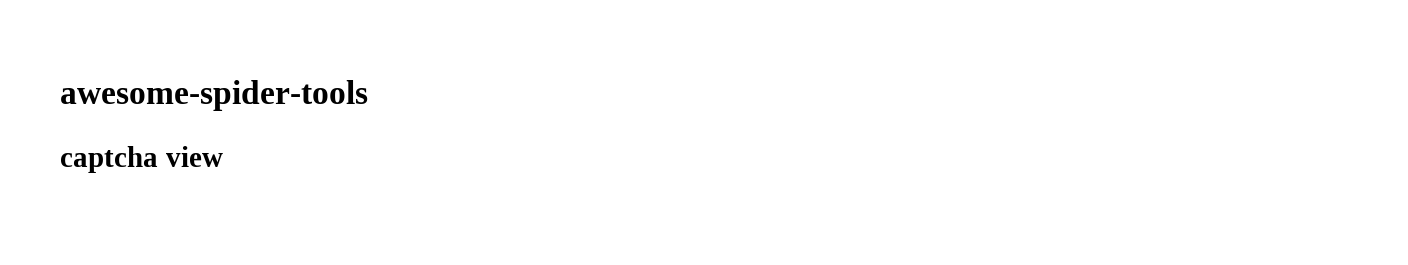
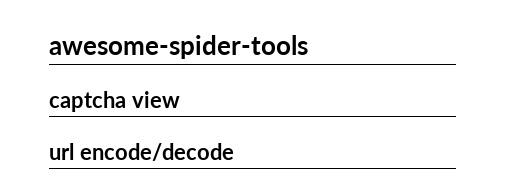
(223, 156) none -> [49,143,234,161] // url encode/decode

